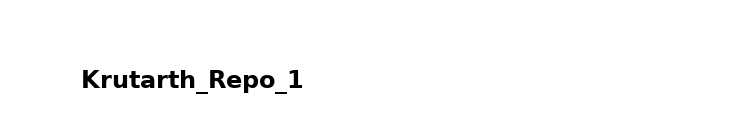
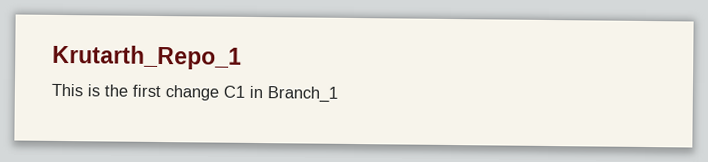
(304, 82) none -> [51,83,338,103] // This is the first change C1 in Branch_1

